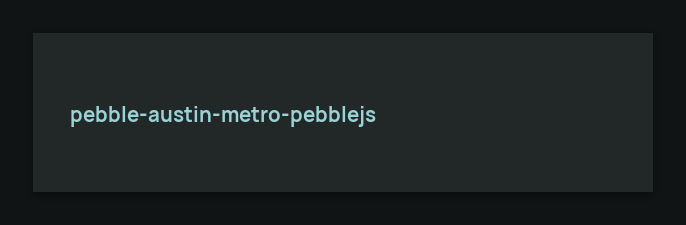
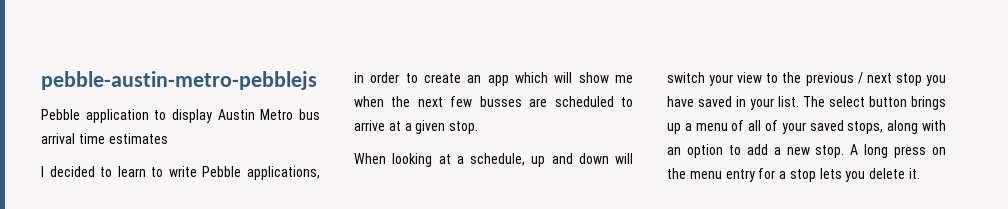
(376, 116) none -> [41,109,320,123] [41,133,168,144] [41,166,320,180] [354,72,633,86] [354,96,633,107] [354,120,479,134] [354,153,633,167] [667,72,946,86] [667,96,946,110] [667,120,946,134] [667,144,946,158] [667,168,921,182] // Pebble application to display Austin Metro bus arrival time estimates // I decided to learn to write Pebble applications, in order to create an app which will show me when the next few busses are scheduled to arrive at a given stop. // When looking at a schedule, up and down will switch your view to the previous / next stop you have saved in your list. The select button brings up a menu of all of your saved stops, along with an option to add a new stop. A long press on the menu entry for a stop lets you delete it.

